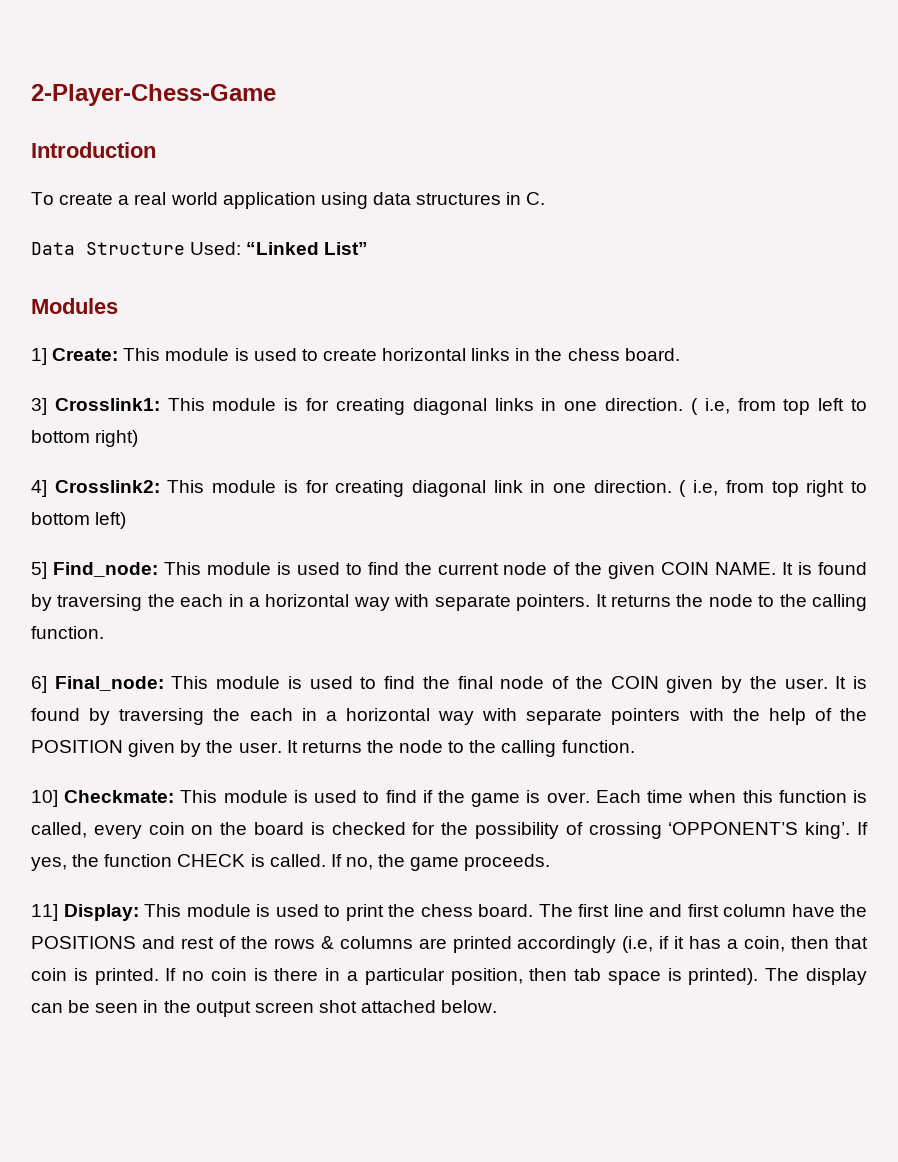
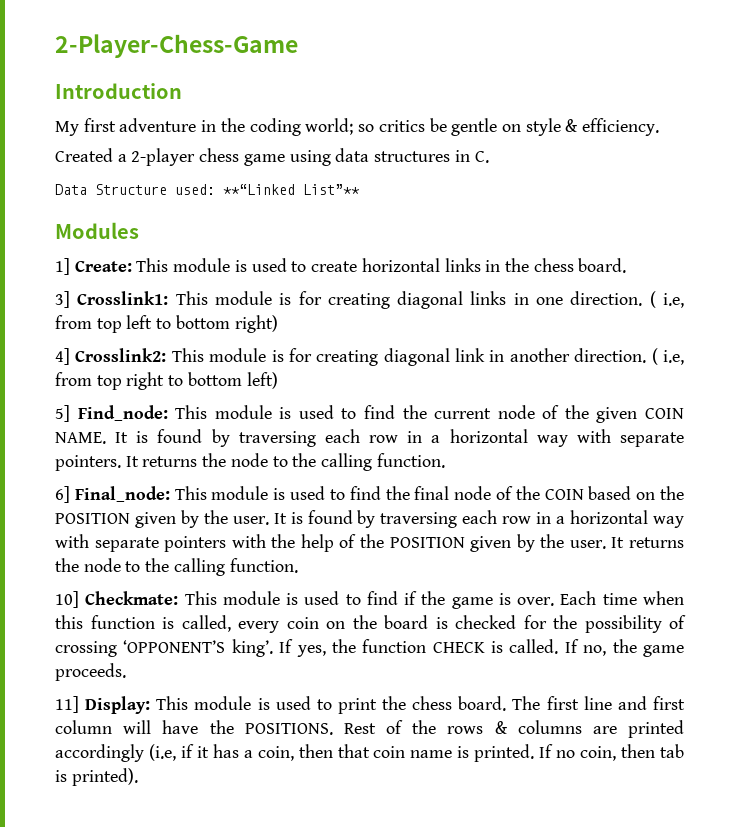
[31,192,316,209] To create a real world application -> [55,118,660,136] [55,148,285,166] My first adventure in the coding world; so critics be gentle on style & efficiency. // Created a 2-player chess game
[190,242,369,255] Used: “Linked List” -> [175,184,360,195] used: **“Linked List”**
[553,483,587,493] one -> [509,348,570,362] another
[147,594,224,607] the each -> [324,429,399,443] each row
(659, 682) none -> [588,486,684,500] [55,513,130,524] based on the POSITION
[213,708,293,721] the each -> [462,510,532,524] each row
(786, 910) none -> [123,720,152,734] will
[31,936,214,949] POSITIONS and rest -> [244,723,376,735] POSITIONS. Rest
(67, 974) none -> [410,750,453,758] name
[210,968,523,985] coin is there in a particular position, -> [580,746,617,761] coin,
[607,971,661,985] space -> (685, 751) none
[765,968,868,985] [31,1000,498,1017] The display can be seen in the output screen shot attached below. -> (138, 777) none

